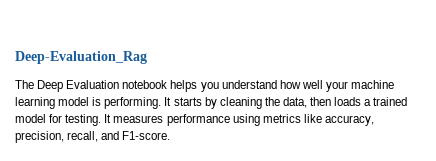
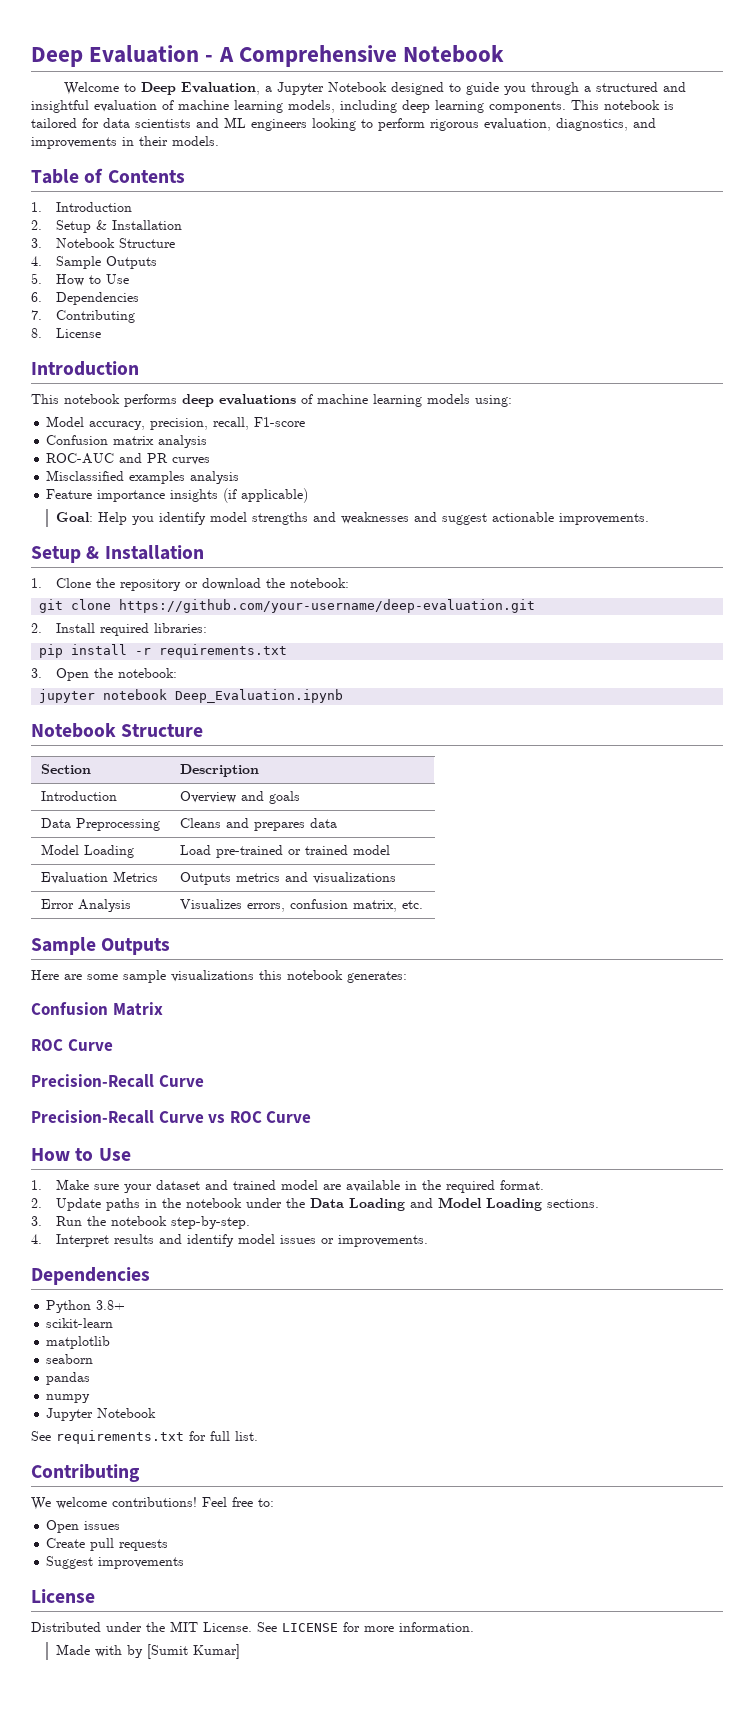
[15,51,147,64] [15,80,395,92] [15,97,408,109] [15,114,374,126] [15,131,171,143] Deep-Evaluation_Rag // The Deep Evaluation notebook helps you understand how well your machine learning model is performing. It starts by cleaning the data, then loads a trained model for testing. It measures performance using metrics like accuracy, precision, recall, and F1-score. -> [31,45,505,67] [64,82,687,95] [31,100,674,113] [31,117,656,131] [31,136,219,149] [31,168,185,184] [31,202,133,212] [31,220,183,233] [31,238,176,248] [31,256,158,269] [31,273,130,286] [31,292,140,305] [31,310,136,323] [31,328,102,338] [31,361,139,376] [31,394,512,407] [46,416,306,430] [46,435,208,448] [46,453,211,465] [46,470,240,484] [46,488,309,503] [56,512,650,525] [31,545,204,563] [31,578,350,591] [39,599,536,613] [31,623,208,636] [39,644,288,658] [31,668,178,681] [39,689,344,703] [31,723,204,738] [40,764,91,774] [179,764,259,777] [40,791,117,801] [179,791,300,804] [40,818,160,831] [179,818,337,831] [40,844,134,858] [179,845,390,858] [40,871,158,884] [179,872,396,885] [40,899,131,912] [179,899,423,912] [31,937,171,955] [31,970,407,983] [31,1002,163,1016] [31,1039,113,1051] [31,1074,204,1088] [31,1110,312,1124] [31,1148,131,1161] [31,1179,545,1193] [31,1197,600,1211] [31,1216,251,1229] [31,1234,429,1247] [31,1267,150,1285] [46,1300,126,1313] [46,1318,114,1328] [46,1336,111,1349] [46,1354,94,1364] [46,1372,91,1385] [46,1394,91,1403] [46,1408,157,1421] [31,1430,258,1444] [31,1464,140,1482] [31,1497,274,1510] [46,1520,121,1533] [46,1538,169,1551] [46,1556,185,1569] [31,1589,95,1603] [31,1621,474,1632] [56,1644,241,1659] Deep Evaluation - A Comprehensive Notebook // Welcome to Deep Evaluation, a Jupyter Notebook designed to guide you through a structured and insightful evaluation of machine learning models, including deep learning components. This notebook is tailored for data scientists and ML engineers looking to perform rigorous evaluation, diagnostics, and improvements in their models. // Table of Contents // 1. Introduction // 2. Setup & Installation // 3. Notebook Structure // 4. Sample Outputs // 5. How to Use // 6. Dependencies // 7. Contributing // 8. License // Introduction // This notebook performs deep evaluations of machine learning models using: // Model accuracy, precision, recall, F1-score // Confusion matrix analysis // ROC-AUC and PR curves // Misclassified examples analysis // Feature importance insights (if applicable) // Goal: Help you identify model strengths and weaknesses and suggest actionable improvements. // Setup & Installation // 1. Clone the repository or download the notebook: // git clone https://github.com/your-username/deep-evaluation.git // 2. Install required libraries: // pip install -r requirements.txt // 3. Open the notebook: // jupyter notebook Deep_Evaluation.ipynb // Notebook Structure // Section | Description // Introduction | Overview and goals // Data Preprocessing | Cleans and prepares data // Model Loading | Load pre-trained or trained model // Evaluation Metrics | Outputs metrics and visualizations // Error Analysis | Visualizes errors, confusion matrix, etc. // Sample Outputs // Here are some sample visualizations this notebook generates: // Confusion Matrix // ROC Curve // Precision-Recall Curve // Precision-Recall Curve vs ROC Curve // How to Use // 1. Make sure your dataset and trained model are available in the required format. // 2. Update paths in the notebook under the Data Loading and Model Loading sections. // 3. Run the notebook step-by-step. // 4. Interpret results and identify model issues or improvements. // Dependencies // Python 3.8+ // scikit-learn // matplotlib // seaborn // pandas // numpy // Jupyter Notebook // See requirements.txt for full list. // Contributing // We welcome contributions! Feel free to: // Open issues // Create pull requests // Suggest improvements // License // Distributed under the MIT License. See LICENSE for more information. // Made with by [Sumit Kumar]

